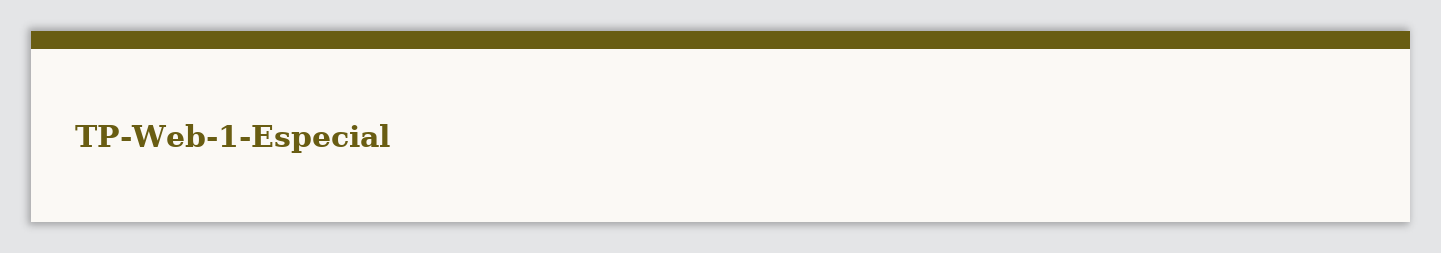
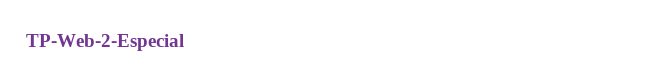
[75,124,390,153] TP-Web-1-Especial -> [26,34,184,51] TP-Web-2-Especial

